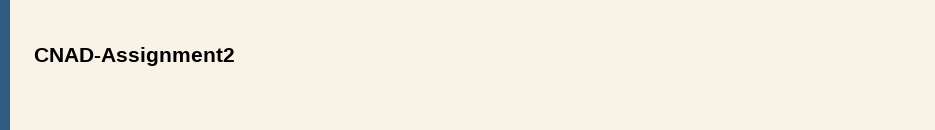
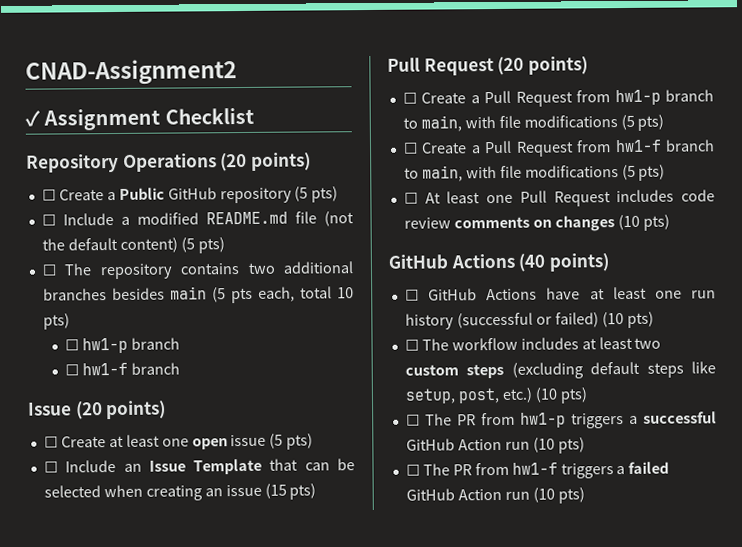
(235, 56) none -> [25,107,254,131] [26,152,311,173] [41,186,339,204] [41,211,354,227] [41,237,225,254] [41,261,353,280] [42,286,355,304] [42,313,70,330] [65,337,180,354] [65,362,180,376] [28,400,167,420] [43,433,314,450] [43,458,355,475] [43,483,317,501] [387,56,588,76] [402,89,714,107] [402,114,665,132] [402,139,715,157] [403,164,666,182] [403,189,715,207] [403,214,670,232] [388,253,609,272] [404,286,716,301] [404,311,654,330] [404,336,662,351] [404,361,716,379] [404,387,588,404] [405,411,717,429] [405,437,585,454] [405,461,670,479] [405,487,585,504] // ✓ Assignment Checklist // Repository Operations (20 points) // ☐ Create a Public GitHub repository (5 pts) // ☐ Include a modified README.md file (not the default content) (5 pts) // ☐ The repository contains two additional branches besides main (5 pts each, total 10 pts) // ☐ hw1-p branch // ☐ hw1-f branch // Issue (20 points) // ☐ Create at least one open issue (5 pts) // ☐ Include an Issue Template that can be selected when creating an issue (15 pts) // Pull Request (20 points) // ☐ Create a Pull Request from hw1-p branch to main, with file modifications (5 pts) // ☐ Create a Pull Request from hw1-f branch to main, with file modifications (5 pts) // ☐ At least one Pull Request includes code review comments on changes (10 pts) // GitHub Actions (40 points) // ☐ GitHub Actions have at least one run history (successful or failed) (10 pts) // ☐ The workflow includes at least two custom steps (excluding default steps like setup, post, etc.) (10 pts) // ☐ The PR from hw1-p triggers a successful GitHub Action run (10 pts) // ☐ The PR from hw1-f triggers a failed GitHub Action run (10 pts)

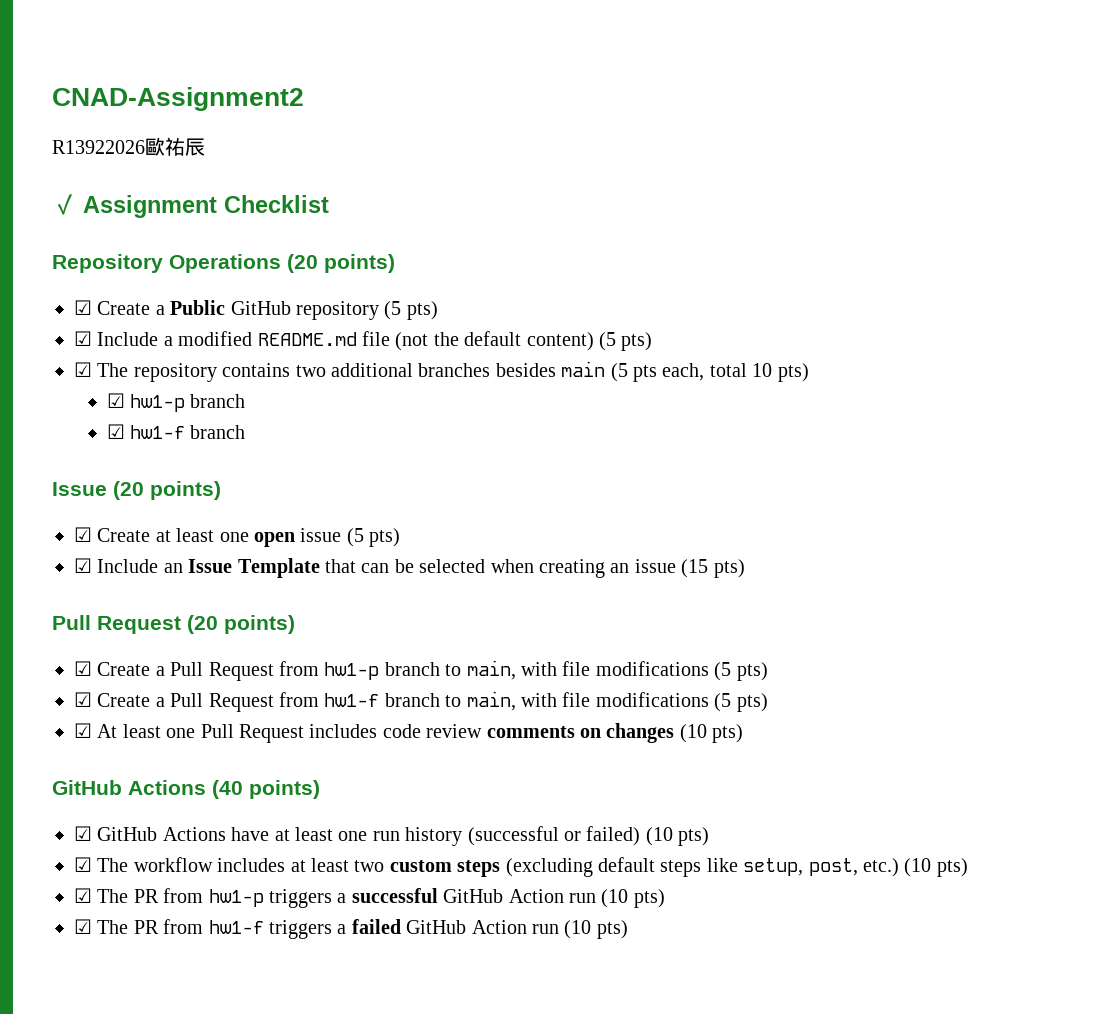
(237, 72) none -> [52,137,205,156] // R13922026歐祐辰
[41,189,56,201] ☐ -> [74,300,92,315] ☑
[41,214,56,226] ☐ -> [74,331,92,346] ☑
[41,264,57,276] ☐ -> [74,362,92,377] ☑
[65,339,80,351] ☐ -> [106,393,125,408] ☑
[65,364,80,376] ☐ -> [106,424,125,439] ☑
[43,436,58,448] ☐ -> [74,527,92,542] ☑
[43,461,58,473] ☐ -> [74,558,92,573] ☑
[402,92,417,104] ☐ -> [74,661,92,676] ☑
[402,142,418,154] ☐ -> [74,692,92,707] ☑
[403,192,418,204] ☐ -> [74,723,92,738] ☑
[404,289,419,301] ☐ -> [74,826,92,841] ☑
[404,339,419,351] ☐ -> [74,857,92,872] ☑
[405,414,420,426] ☐ -> [74,888,92,903] ☑
[405,464,420,476] ☐ -> [74,919,92,934] ☑

